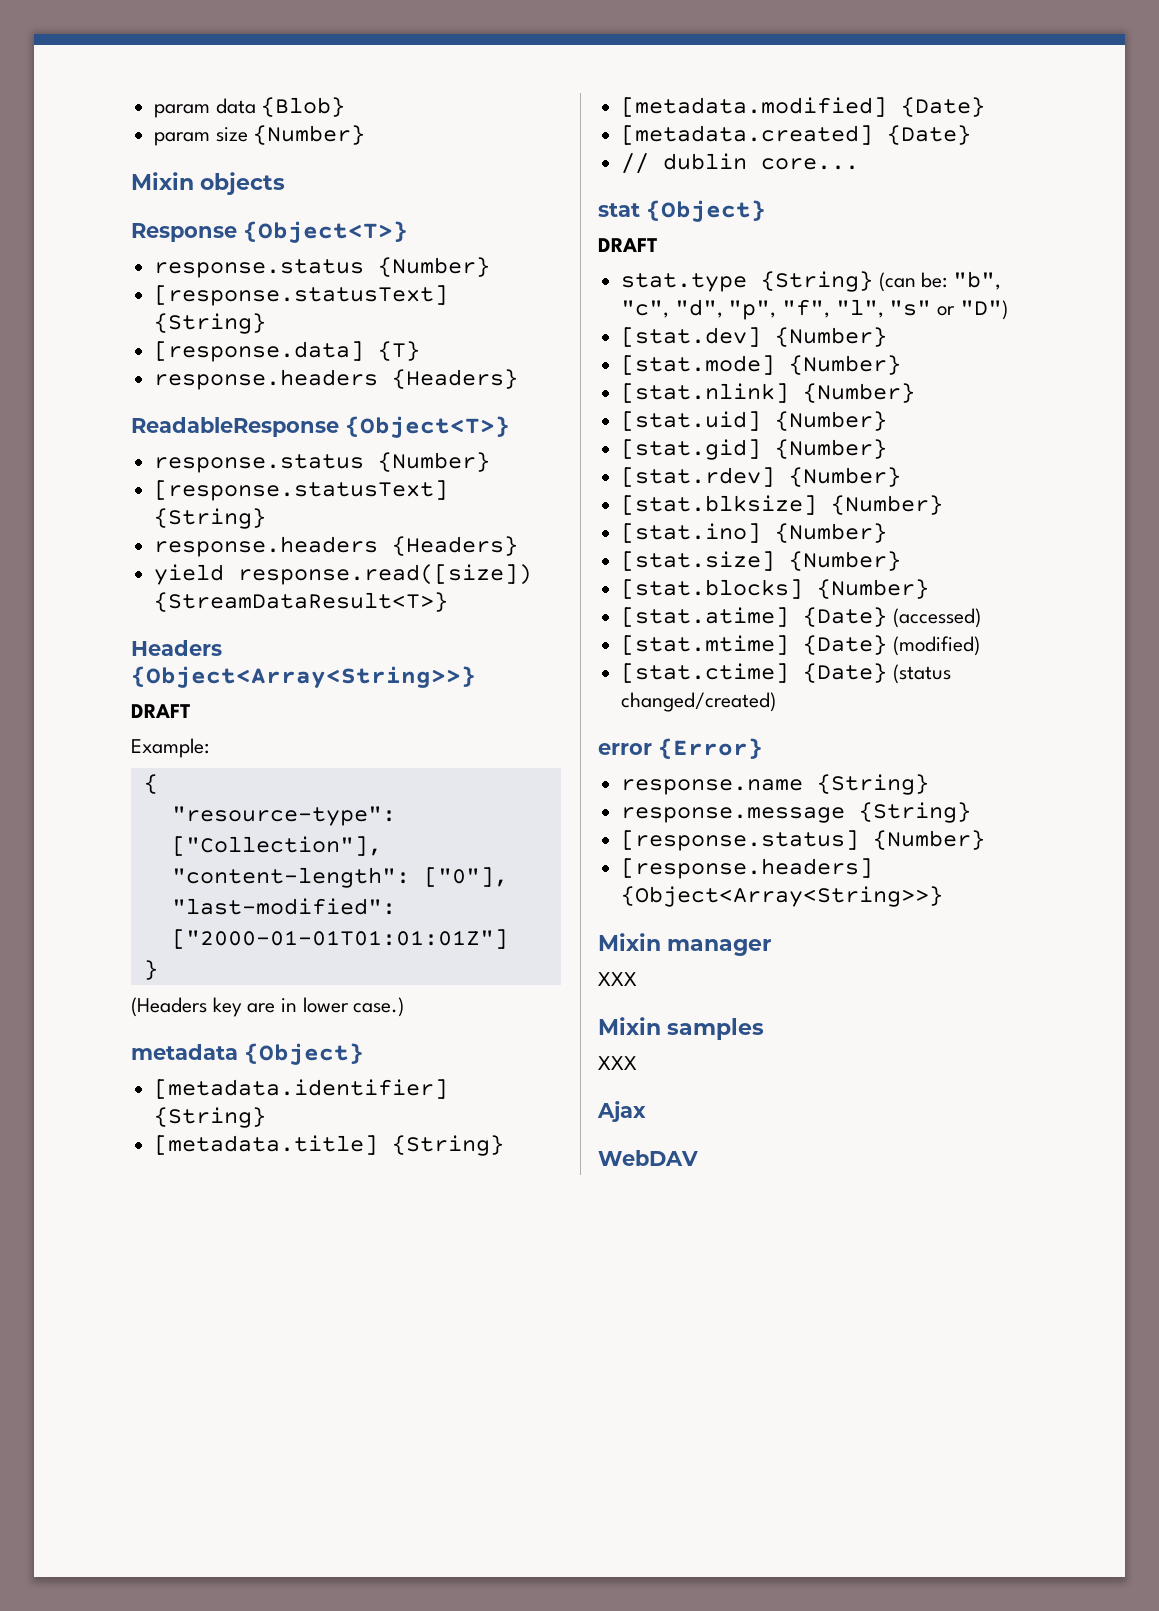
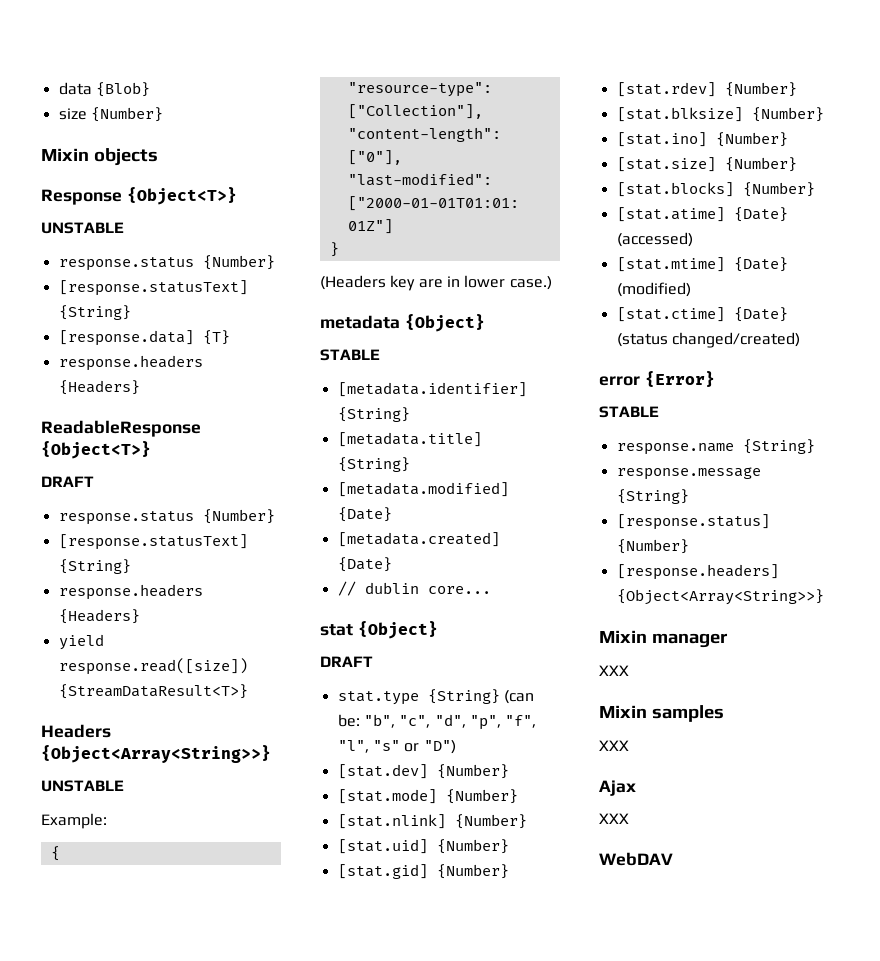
[154,104,211,118] param -> (58, 88) none
[154,132,211,146] param -> (150, 89) none
(408, 232) none -> [41,222,124,234] // UNSTABLE
(510, 427) none -> [41,476,94,487] // DRAFT
[131,704,191,718] DRAFT -> [41,780,124,792] UNSTABLE
(364, 1054) none -> [320,349,380,361] // STABLE
(763, 748) none -> [599,406,659,418] // STABLE
(646, 1111) none -> [599,813,629,824] // XXX

